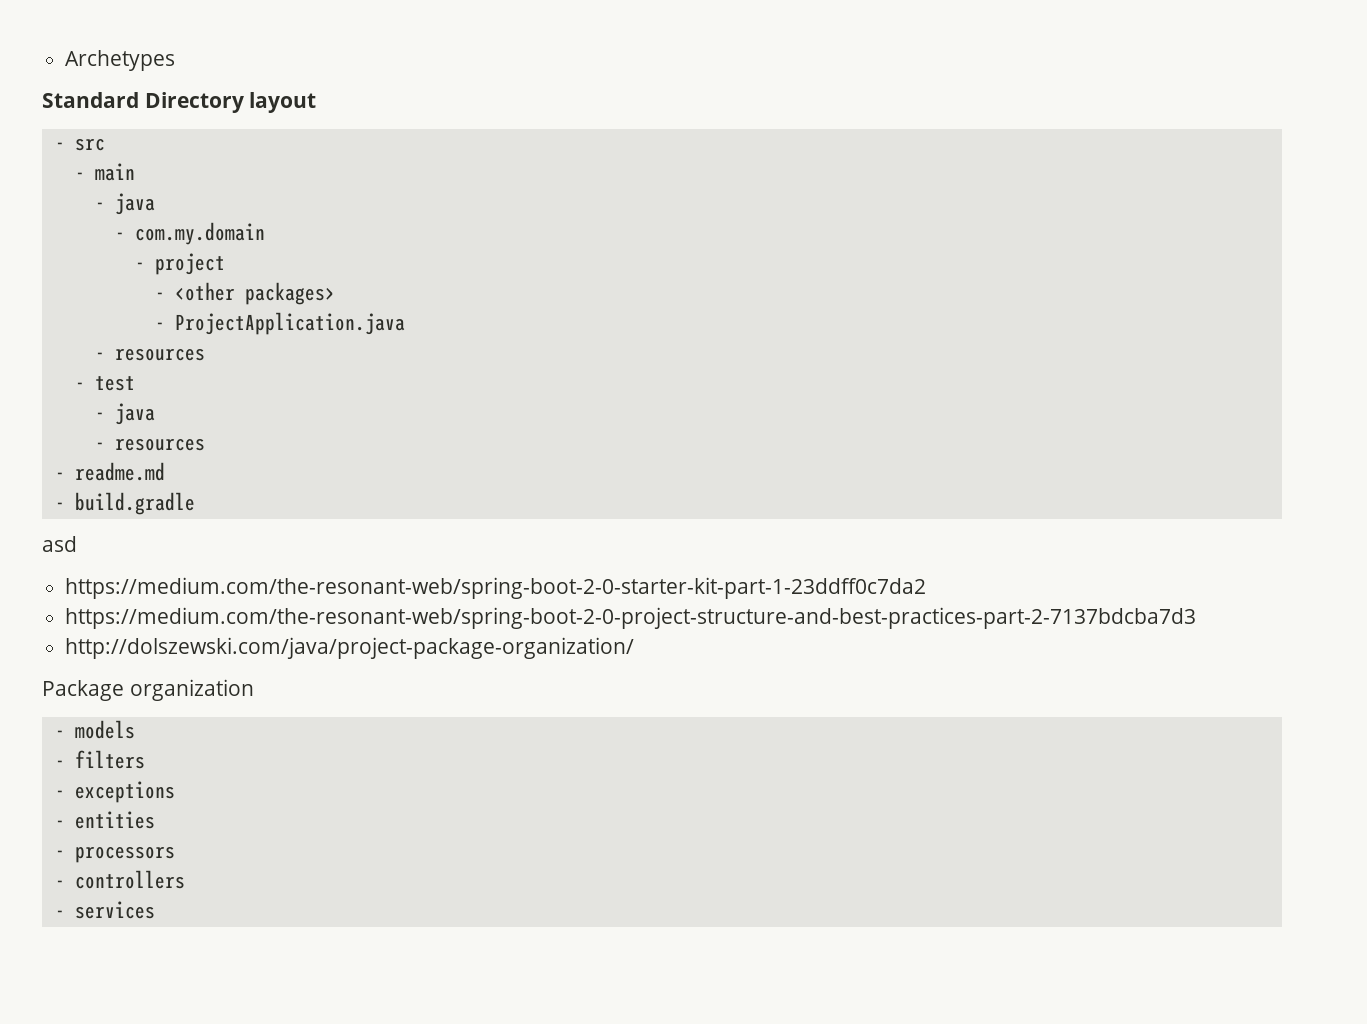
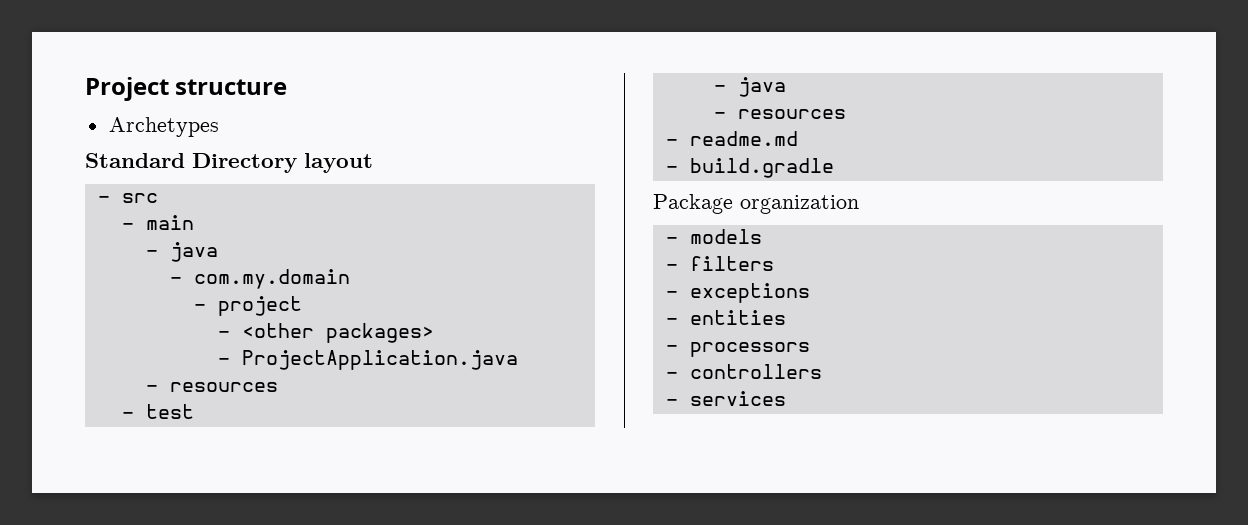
(65, 60) none -> [85,77,288,101] Project structure //
[42,536,77,552] [65,577,927,599] [65,607,1197,629] [65,637,635,659] // asd // https://medium.com/the-resonant-web/spring-boot-2-0-starter-kit-part-1-23ddff0c7da2 // https://medium.com/the-resonant-web/spring-boot-2-0-project-structure-and-best-practices-part-2-7137bdcba7d3 // http://dolszewski.com/java/project-package-organization/ -> (834, 168) none

